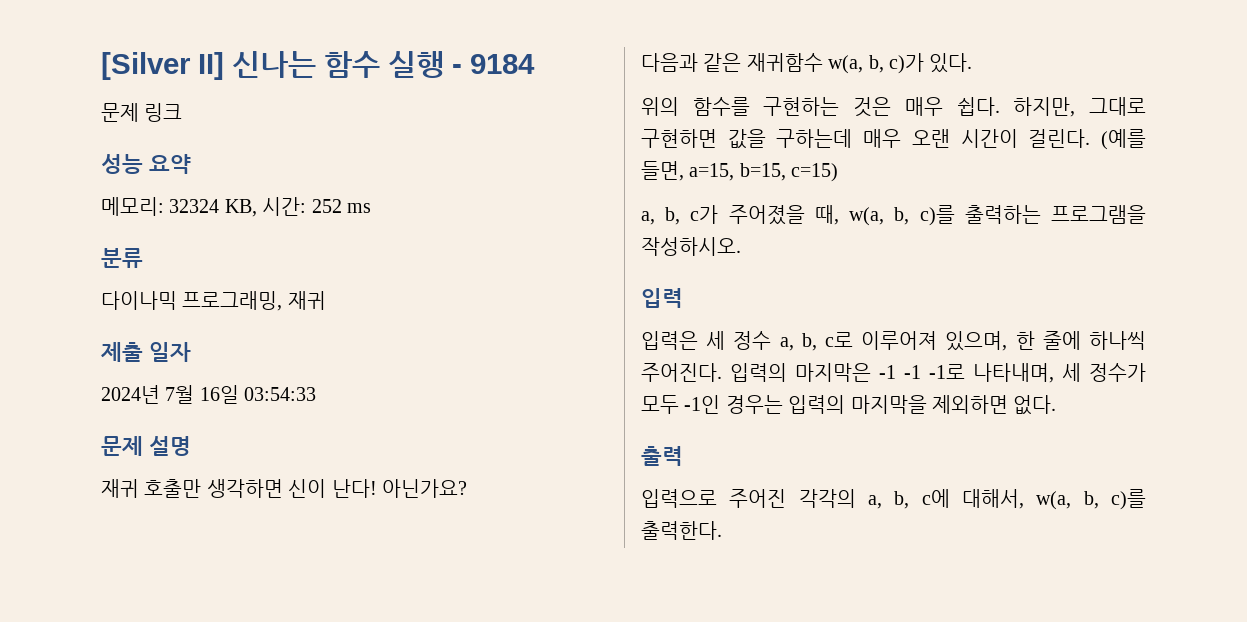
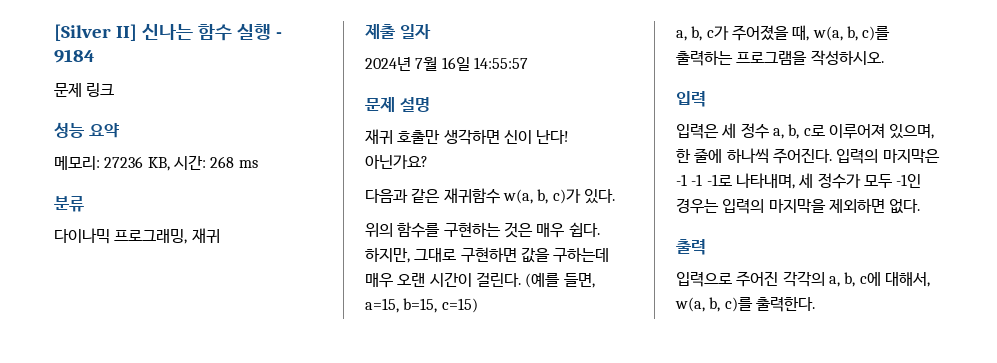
[169,199,220,213] 32324 -> [104,156,144,168] 27236
[311,199,342,213] 252 -> [210,156,235,168] 268
[244,387,317,401] 03:54:33 -> [473,57,528,69] 14:55:57

